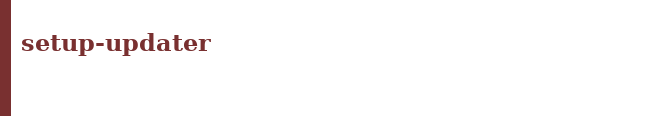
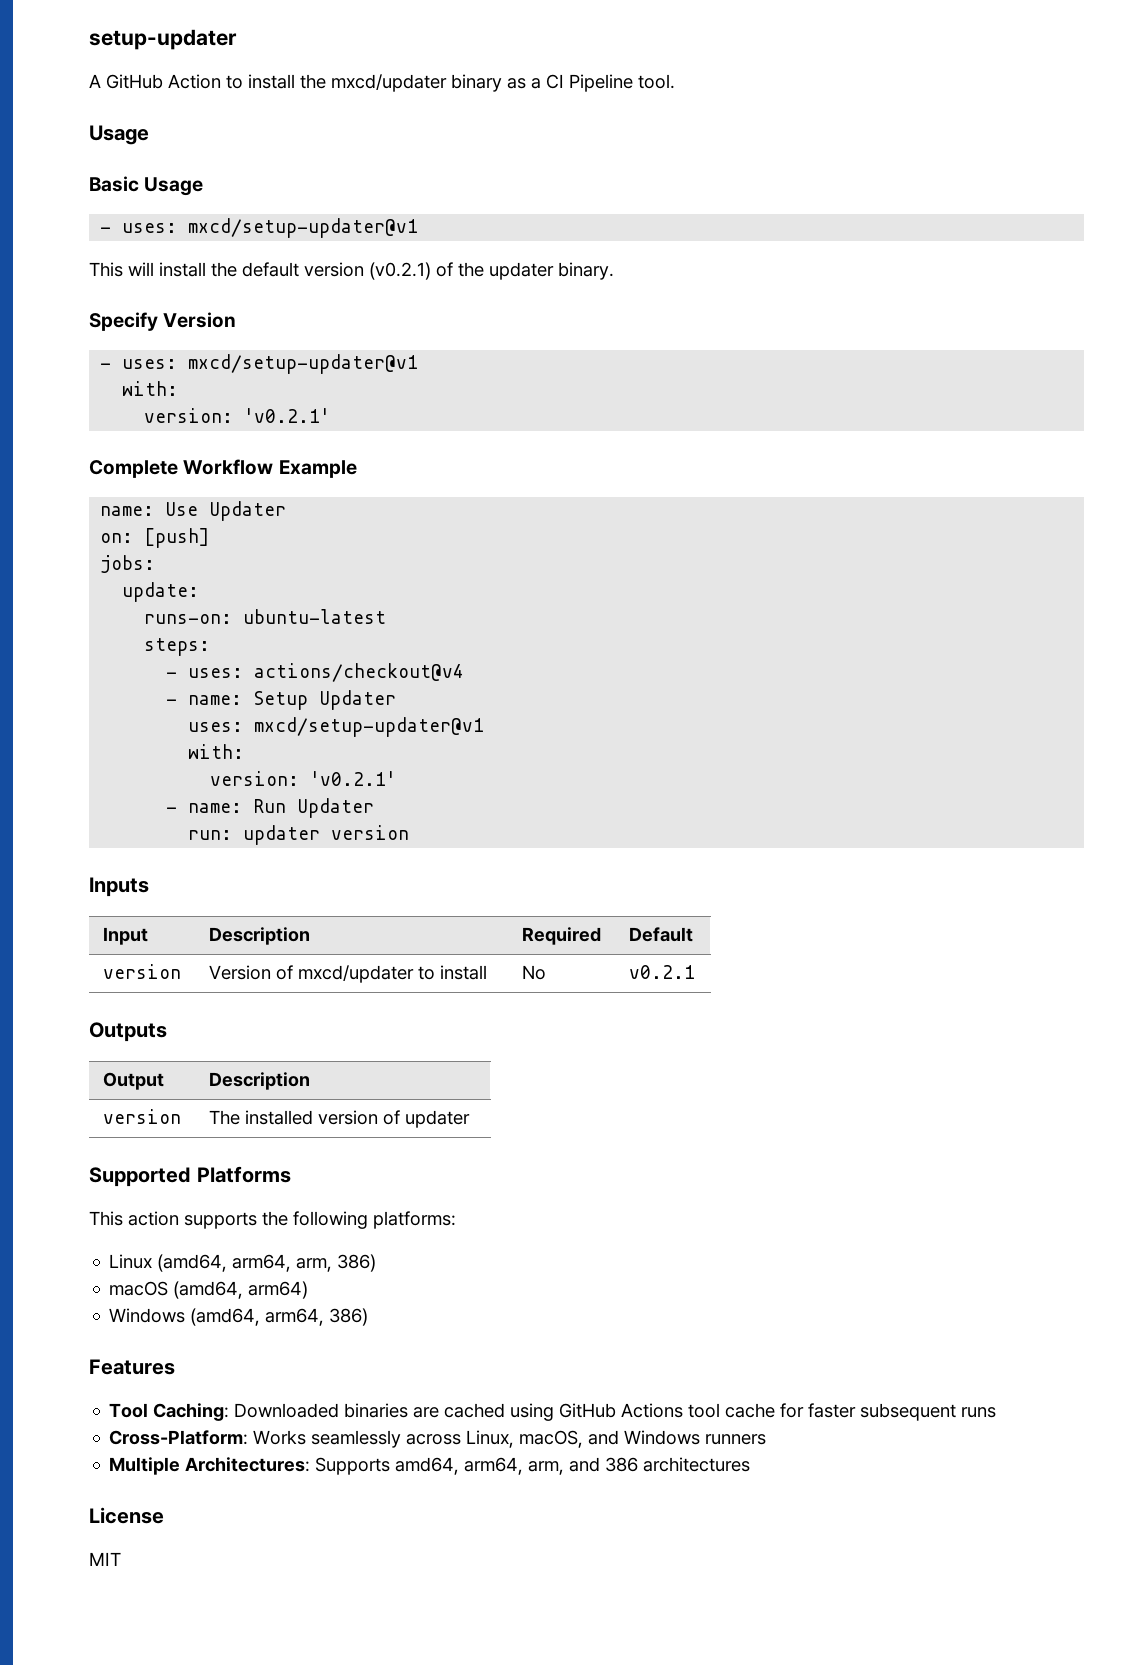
(211, 44) none -> [89,74,675,92] [89,125,149,145] [89,176,204,196] [100,218,419,238] [89,262,614,280] [89,312,237,331] [100,354,419,374] [122,381,179,396] [144,408,331,423] [89,459,357,478] [100,501,287,521] [100,528,210,548] [100,555,156,573] [122,582,200,602] [144,609,387,624] [144,638,211,656] [166,663,465,682] [166,690,397,710] [188,717,485,737] [188,744,245,759] [210,771,397,786] [166,798,375,818] [188,825,410,845] [89,877,149,897] [102,927,148,945] [208,927,310,945] [521,927,601,945] [628,927,693,942] [102,964,181,979] [208,965,487,983] [521,965,546,980] [628,965,695,979] [89,1022,167,1042] [102,1072,164,1090] [208,1072,310,1090] [102,1109,181,1124] [208,1110,470,1128] [89,1166,291,1187] [89,1211,456,1229] [109,1254,377,1272] [109,1281,309,1299] [109,1308,369,1326] [89,1359,175,1375] [109,1403,997,1421] [109,1430,767,1448] [109,1457,751,1475] [89,1507,164,1524] [89,1552,121,1566] // A GitHub Action to install the mxcd/updater binary as a CI Pipeline tool. // Usage // Basic Usage // - uses: mxcd/setup-updater@v1 // This will install the default version (v0.2.1) of the updater binary. // Specify Version // - uses: mxcd/setup-updater@v1 // with: // version: 'v0.2.1' // Complete Workflow Example // name: Use Updater // on: [push] // jobs: // update: // runs-on: ubuntu-latest // steps: // - uses: actions/checkout@v4 // - name: Setup Updater // uses: mxcd/setup-updater@v1 // with: // version: 'v0.2.1' // - name: Run Updater // run: updater version // Inputs // Input | Description | Required | Default // version | Version of mxcd/updater to install | No | v0.2.1 // Outputs // Output | Description // version | The installed version of updater // Supported Platforms // This action supports the following platforms: // Linux (amd64, arm64, arm, 386) // macOS (amd64, arm64) // Windows (amd64, arm64, 386) // Features // Tool Caching: Downloaded binaries are cached using GitHub Actions tool cache for faster subsequent runs // Cross-Platform: Works seamlessly across Linux, macOS, and Windows runners // Multiple Architectures: Supports amd64, arm64, arm, and 386 architectures // License // MIT

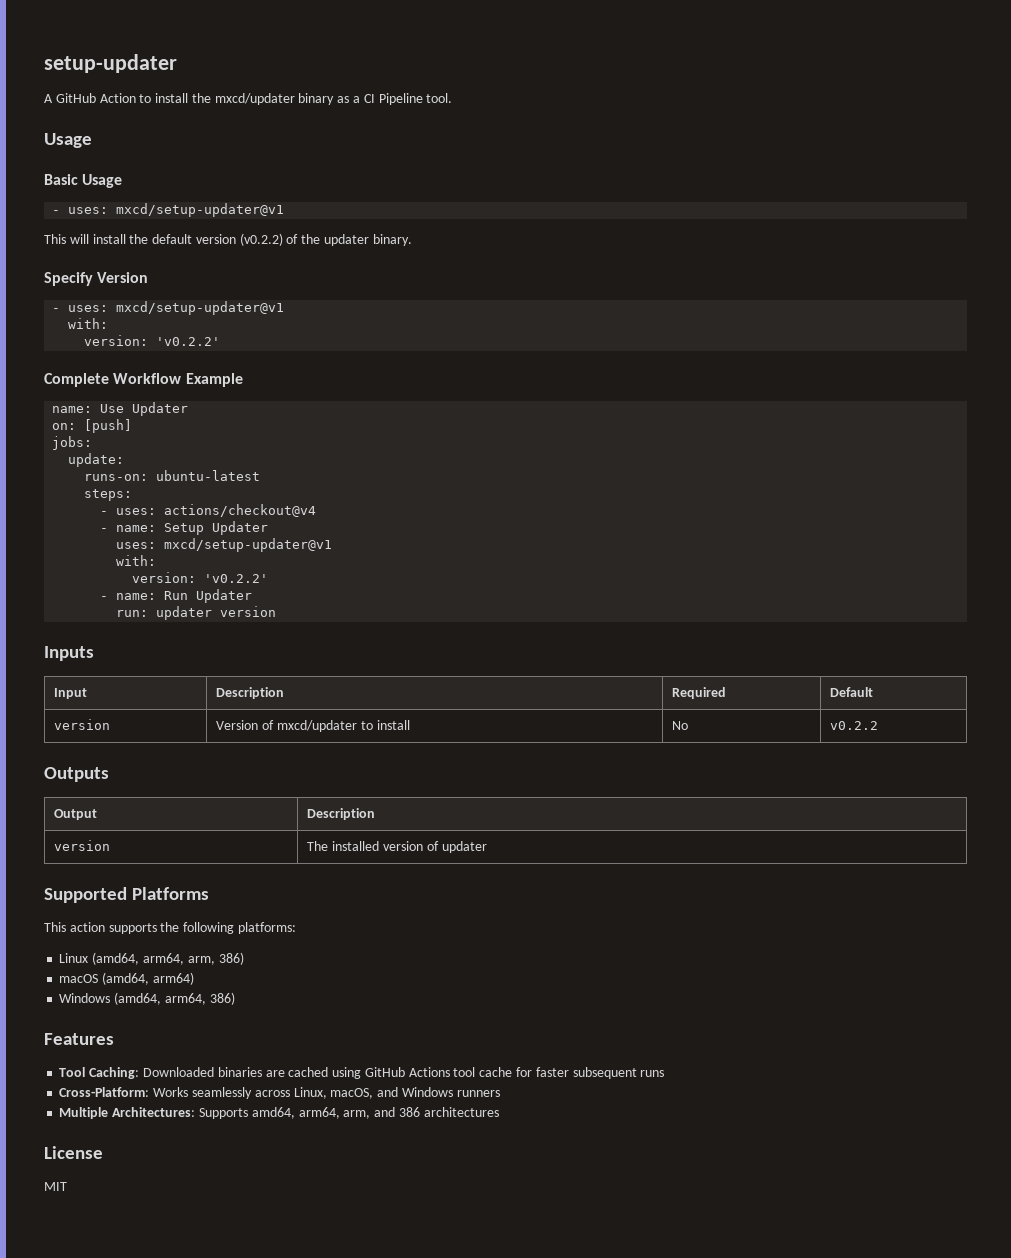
[369,262,431,280] (v0.2.1) -> [239,233,283,246] (v0.2.2)
[244,408,331,423] 'v0.2.1' -> [156,337,221,346] 'v0.2.2'
[310,771,397,786] 'v0.2.1' -> [204,574,269,583] 'v0.2.2'
[628,965,695,979] v0.2.1 -> [830,721,879,730] v0.2.2

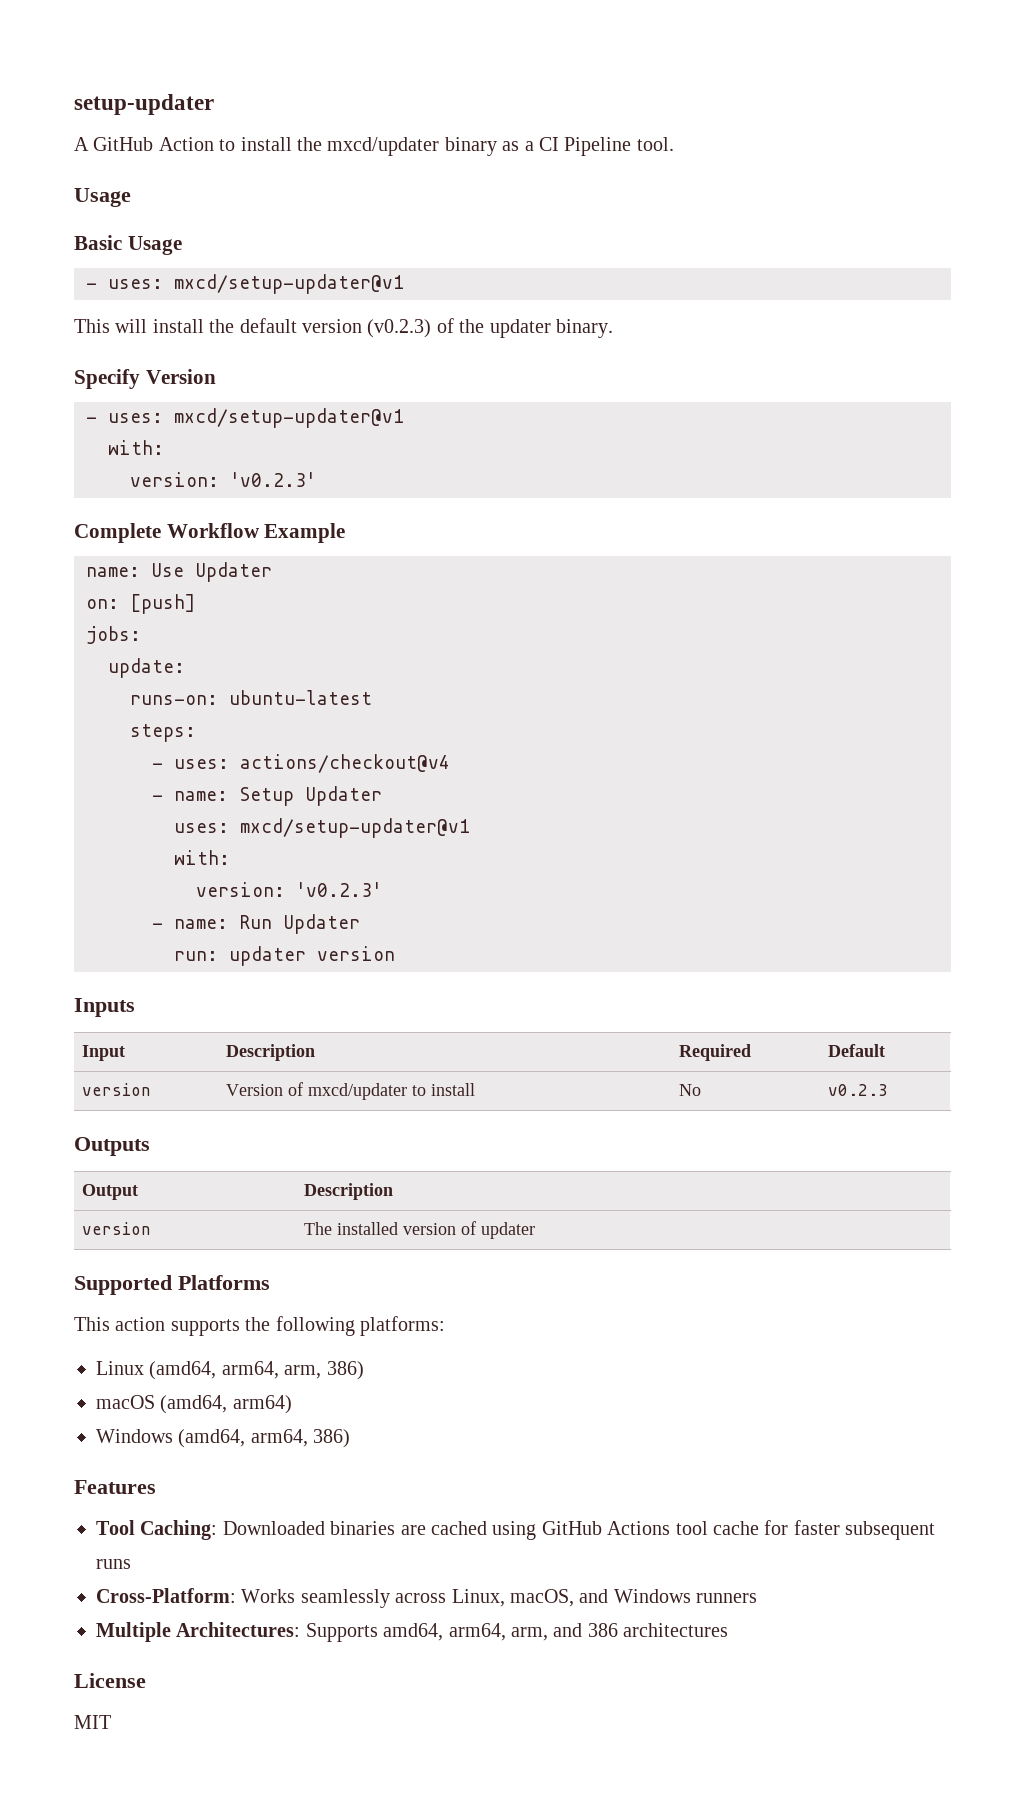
[239,233,283,246] (v0.2.2) -> [367,319,432,338] (v0.2.3)
[156,337,221,346] 'v0.2.2' -> [230,472,316,487] 'v0.2.3'
[204,574,269,583] 'v0.2.2' -> [296,882,382,897] 'v0.2.3'
[830,721,879,730] v0.2.2 -> [828,1084,889,1096] v0.2.3

